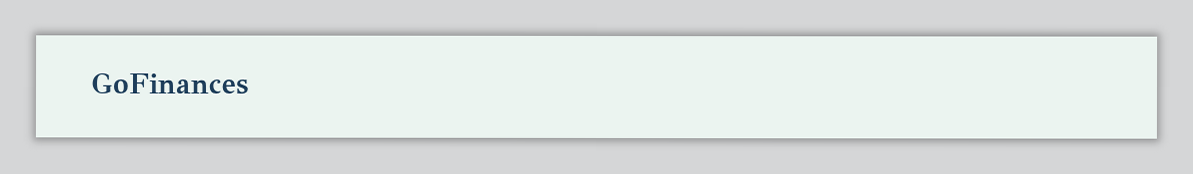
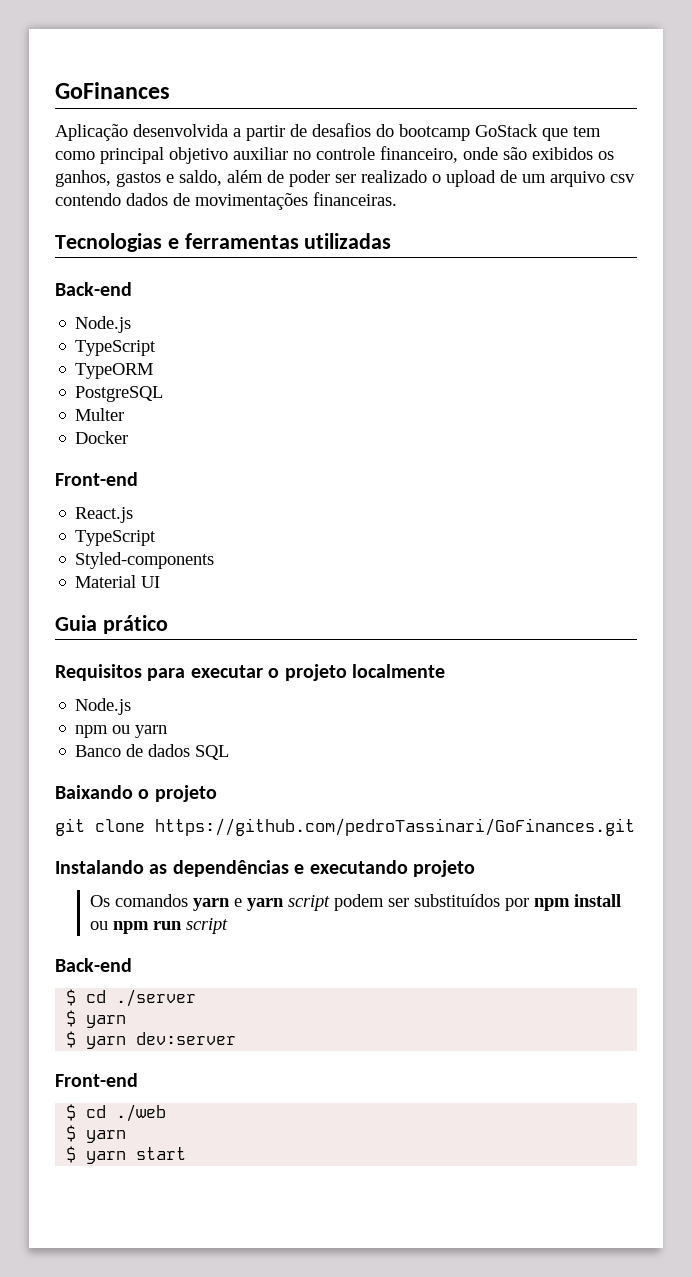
(249, 83) none -> [55,123,601,141] [55,146,614,164] [55,170,635,187] [55,192,397,210] [55,233,392,252] [55,282,132,296] [75,316,132,333] [75,340,157,356] [75,363,154,379] [75,386,164,402] [75,408,125,421] [75,431,129,444] [55,472,138,486] [75,507,134,523] [75,530,157,546] [75,552,215,569] [75,575,161,588] [55,615,168,634] [55,664,445,681] [75,698,132,715] [75,725,168,738] [75,744,230,760] [55,785,217,802] [55,818,635,836] [55,860,475,877] [90,894,622,911] [90,918,229,934] [55,958,132,972] [66,989,197,1007] [66,1010,127,1028] [66,1031,237,1049] [55,1073,138,1087] [66,1104,167,1122] [66,1125,127,1143] [66,1146,187,1164] // Aplicação desenvolvida a partir de desafios do bootcamp GoStack que tem como principal objetivo auxiliar no controle financeiro, onde são exibidos os ganhos, gastos e saldo, além de poder ser realizado o upload de um arquivo csv contendo dados de movimentações financeiras. // Tecnologias e ferramentas utilizadas // Back-end // Node.js // TypeScript // TypeORM // PostgreSQL // Multer // Docker // Front-end // React.js // TypeScript // Styled-components // Material UI // Guia prático // Requisitos para executar o projeto localmente // Node.js // npm ou yarn // Banco de dados SQL // Baixando o projeto // git clone https://github.com/pedroTassinari/GoFinances.git // Instalando as dependências e executando projeto // Os comandos yarn e yarn script podem ser substituídos por npm install ou npm run script // Back-end // $ cd ./server // $ yarn // $ yarn dev:server // Front-end // $ cd ./web // $ yarn // $ yarn start

